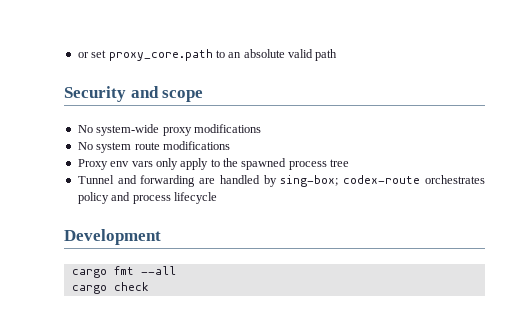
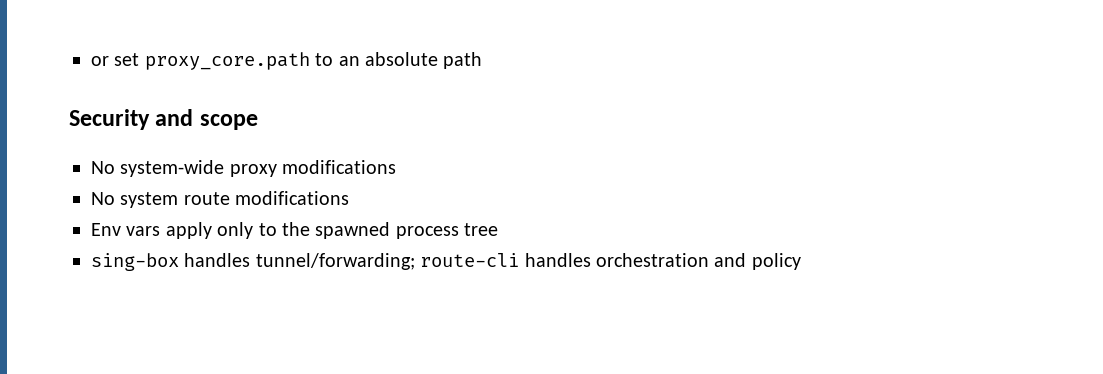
[288,49,313,58] valid -> (438, 59) none
[77,158,209,170] Proxy env vars only apply -> [91,222,254,239] Env vars apply only
[77,175,485,187] [77,192,217,204] [64,229,161,245] [71,266,176,278] [71,282,149,294] Tunnel and forwarding are handled by sing-box; codex-route orchestrates policy and process lifecycle // Development // cargo fmt --all // cargo check -> [91,253,801,271] sing-box handles tunnel/forwarding; route-cli handles orchestration and policy

